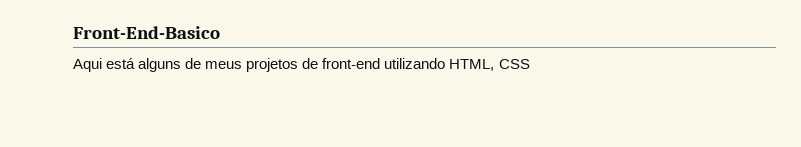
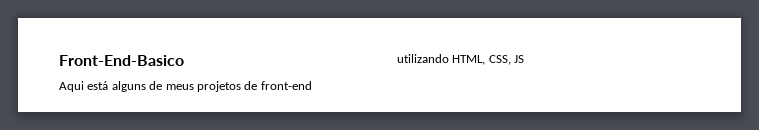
[498,59,530,69] CSS -> [488,55,525,65] CSS, JS

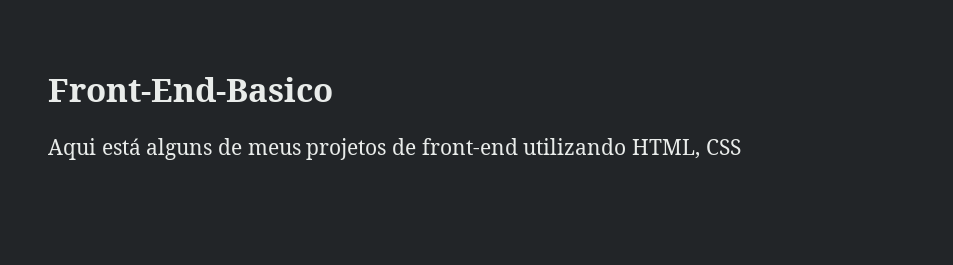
[488,55,525,65] CSS, JS -> [705,139,741,155] CSS

